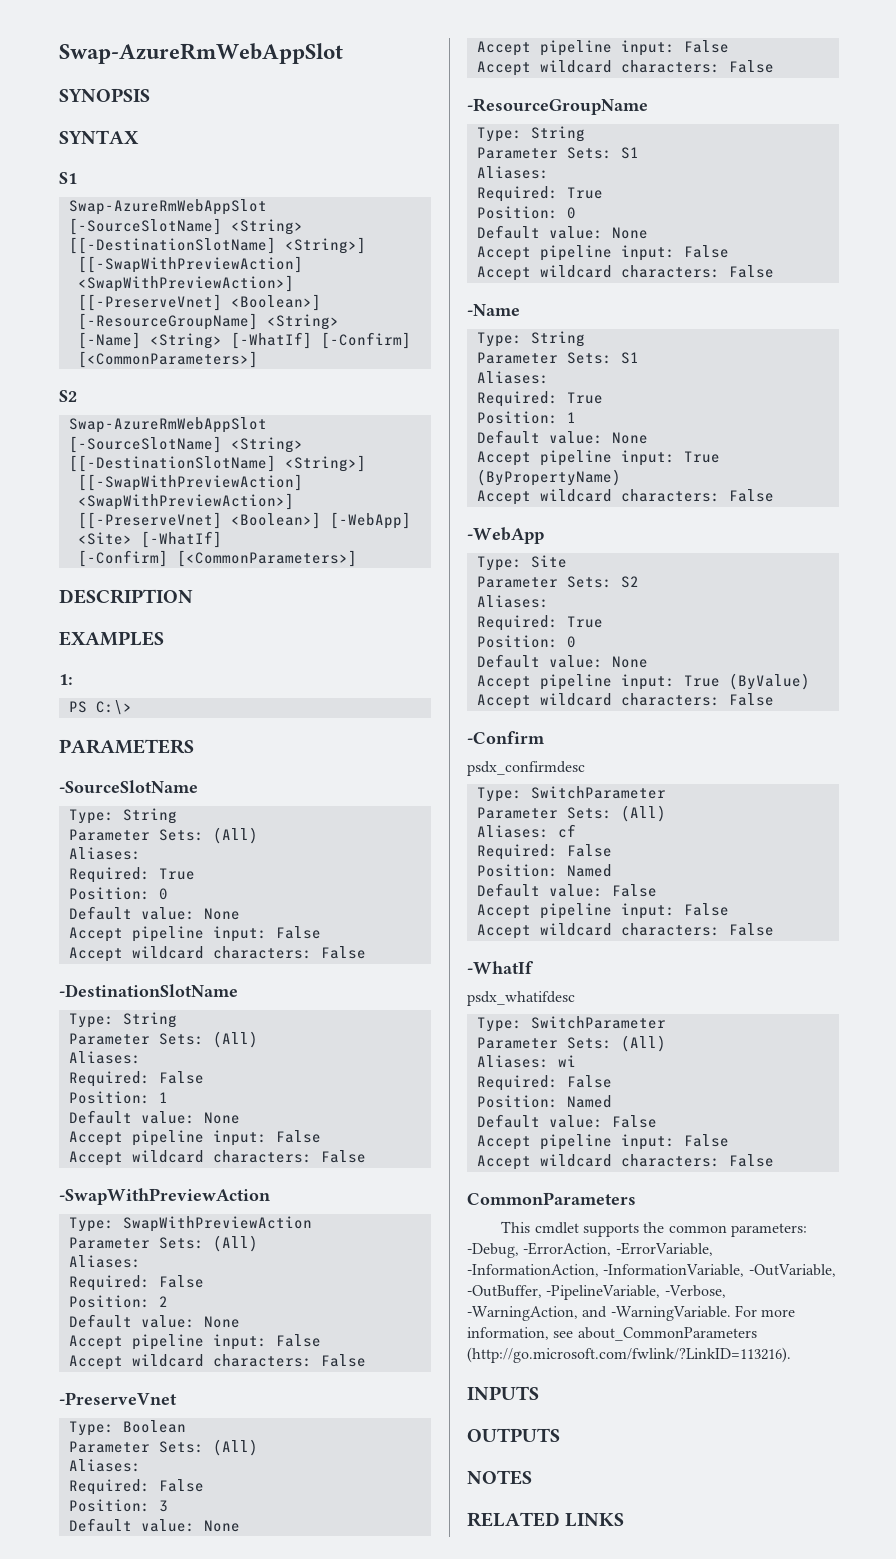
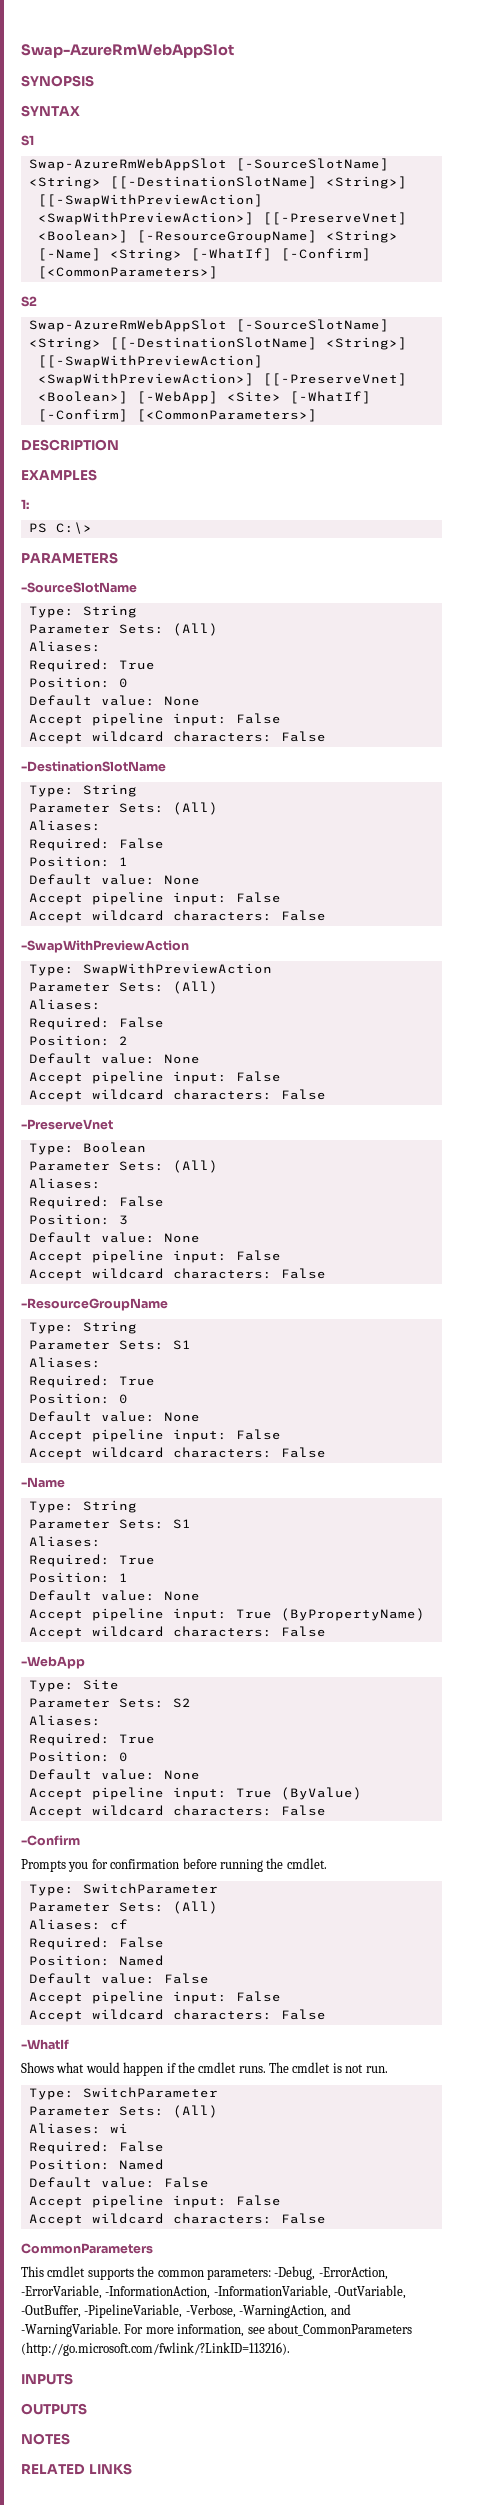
[467,761,585,776] psdx_confirmdesc -> [21,1858,327,1872] Prompts you for confirmation before running the cmdlet.
[467,991,575,1006] psdx_whatifdesc -> [21,2062,388,2076] Shows what would happen if the cmdlet runs. The cmdlet is not run.

